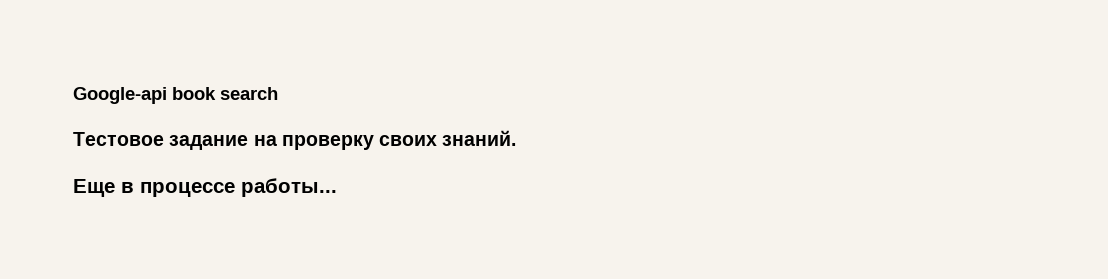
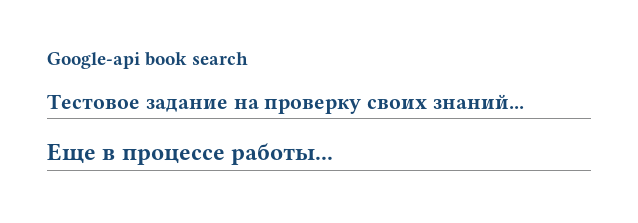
[442,130,517,146] знаний. -> [433,94,525,109] знаний...

